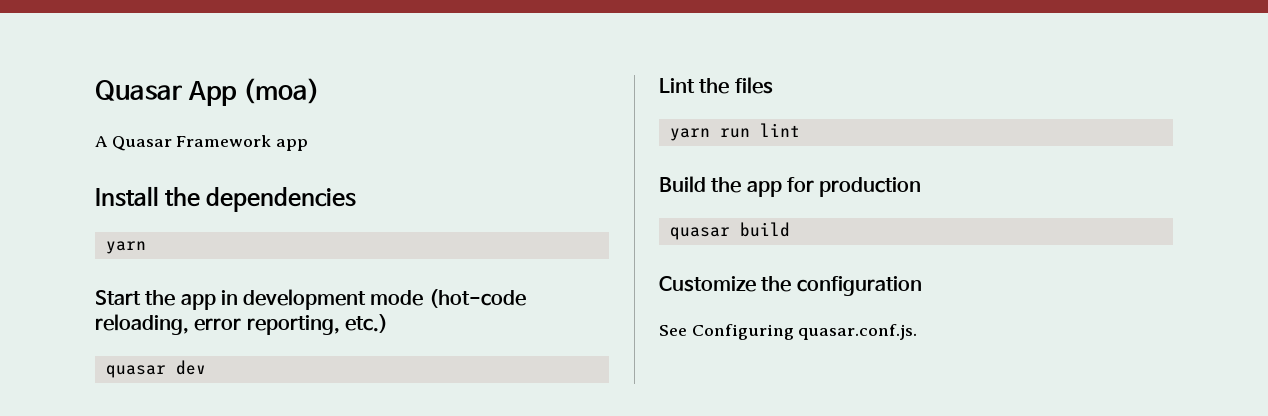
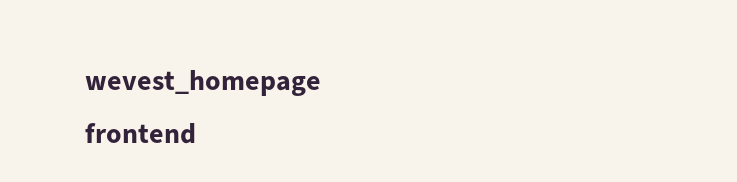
[95,78,321,106] [95,135,309,151] [95,186,357,212] [105,241,146,254] [95,289,526,310] [95,314,388,335] [105,360,206,378] [659,77,773,94] [669,123,800,141] [659,176,922,197] [669,222,790,240] [659,276,922,296] [659,324,918,340] Quasar App (moa) // A Quasar Framework app // Install the dependencies // yarn // Start the app in development mode (hot-code reloading, error reporting, etc.) // quasar dev // Lint the files // yarn run lint // Build the app for production // quasar build // Customize the configuration // See Configuring quasar.conf.js. -> [85,70,321,96] [85,123,196,144] wevest_homepage // frontend

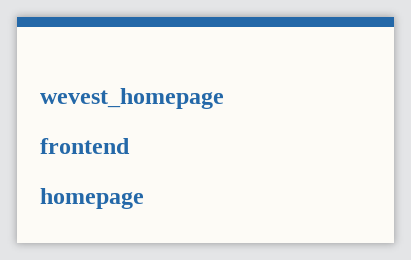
(196, 133) none -> [40,188,144,209] // homepage

